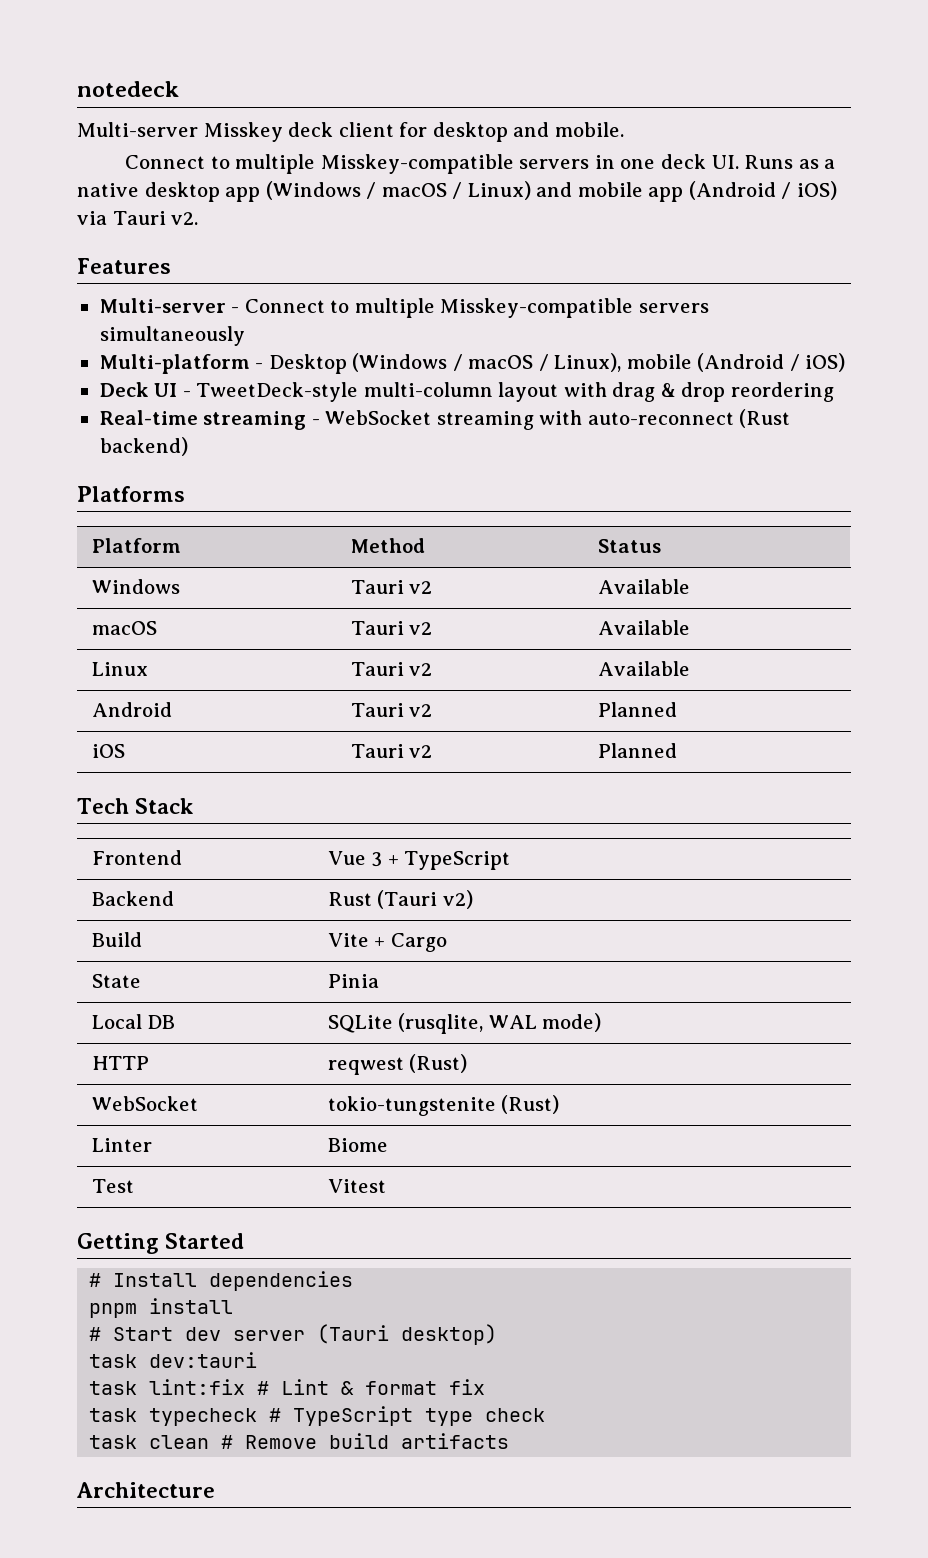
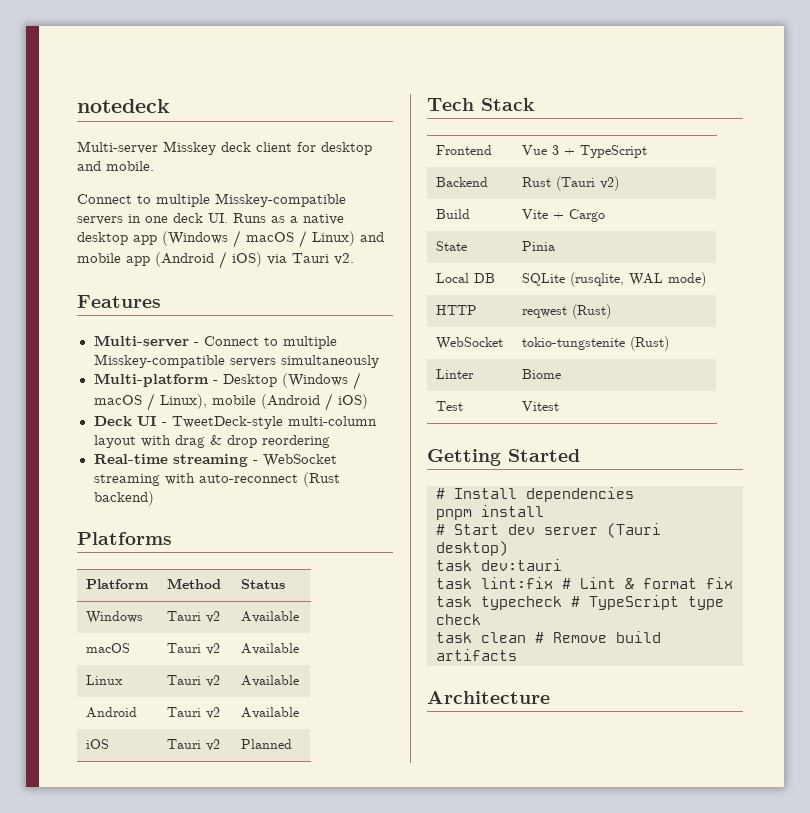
[597,702,677,717] Planned -> [241,707,300,719] Available

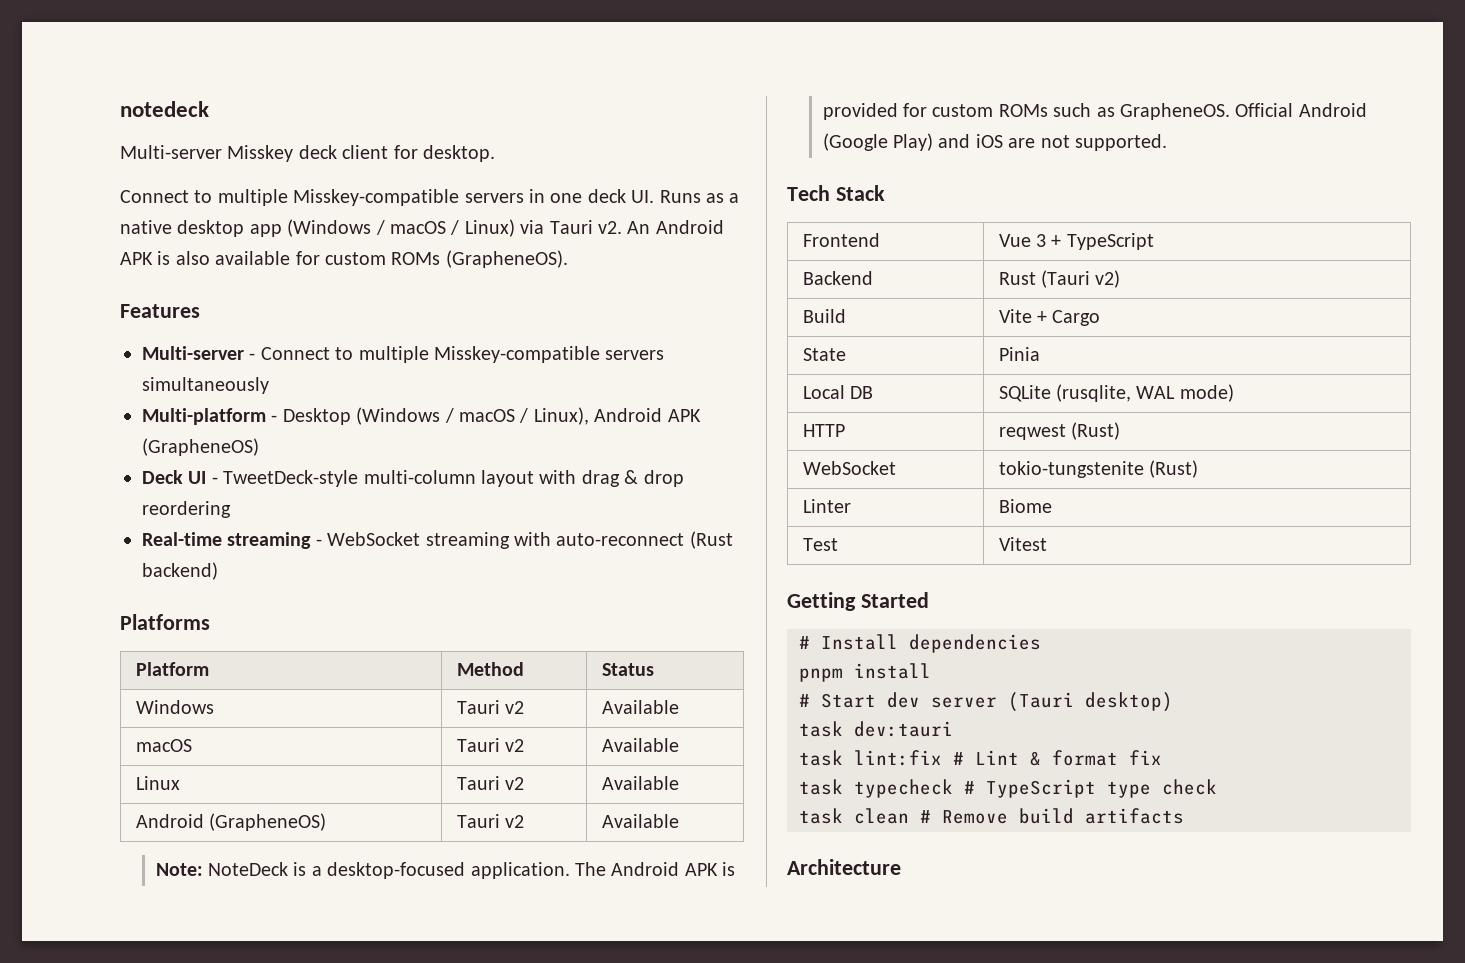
[321,142,372,155] [77,161,154,171] desktop and mobile. -> [423,145,495,162] desktop.
[360,232,384,242] [77,251,354,269] and mobile app (Android / iOS) via Tauri v2. -> [520,220,724,234] [120,250,568,268] via Tauri v2. An Android APK is also available for custom ROMs (GrapheneOS).
[211,393,368,411] mobile (Android / iOS) -> [594,408,701,422] [142,438,259,456] Android APK (GrapheneOS)
[167,707,221,719] [241,707,300,719] [86,739,110,749] [167,739,221,751] [241,739,293,749] | Tauri v2 | Available // iOS | Tauri v2 | Planned -> [209,813,327,831] [456,814,525,828] [601,814,679,828] [155,862,736,879] [822,103,1367,120] [822,133,1167,151] (GrapheneOS) | Tauri v2 | Available // Note: NoteDeck is a desktop-focused application. The Android APK is provided for custom ROMs such as GrapheneOS. Official Android (Google Play) and iOS are not supported.

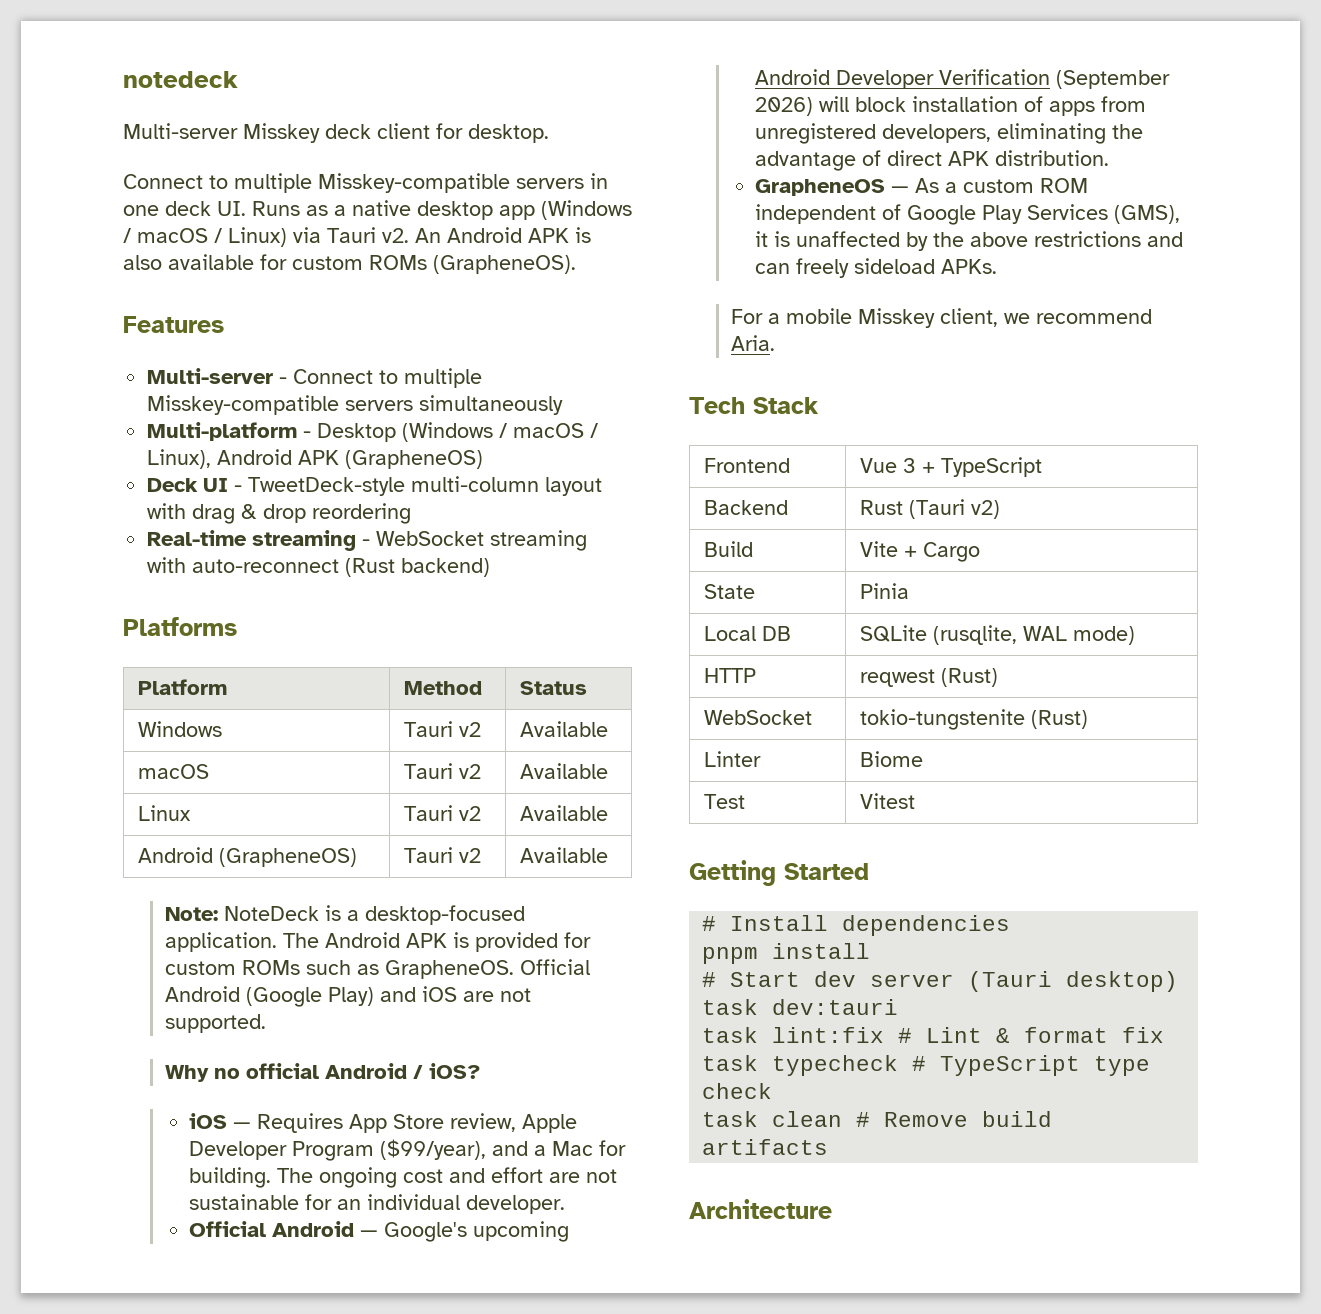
(1167, 142) none -> [165,1063,482,1082] [189,1113,578,1133] [189,1139,627,1161] [189,1167,618,1188] [189,1194,566,1214] [189,1221,570,1242] [755,69,1171,89] [755,96,1147,116] [755,123,1144,144] [755,150,1110,171] [755,178,1089,196] [755,204,1181,225] [755,231,1184,251] [755,258,998,278] [731,308,1153,328] [731,335,776,351] // Why no official Android / iOS? // iOS — Requires App Store review, Apple Developer Program ($99/year), and a Mac for building. The ongoing cost and effort are not sustainable for an individual developer. // Official Android — Google's upcoming Android Developer Verification (September 2026) will block installation of apps from unregistered developers, eliminating the advantage of direct APK distribution. // GrapheneOS — As a custom ROM independent of Google Play Services (GMS), it is unaffected by the above restrictions and can freely sideload APKs. // For a mobile Misskey client, we recommend Aria.

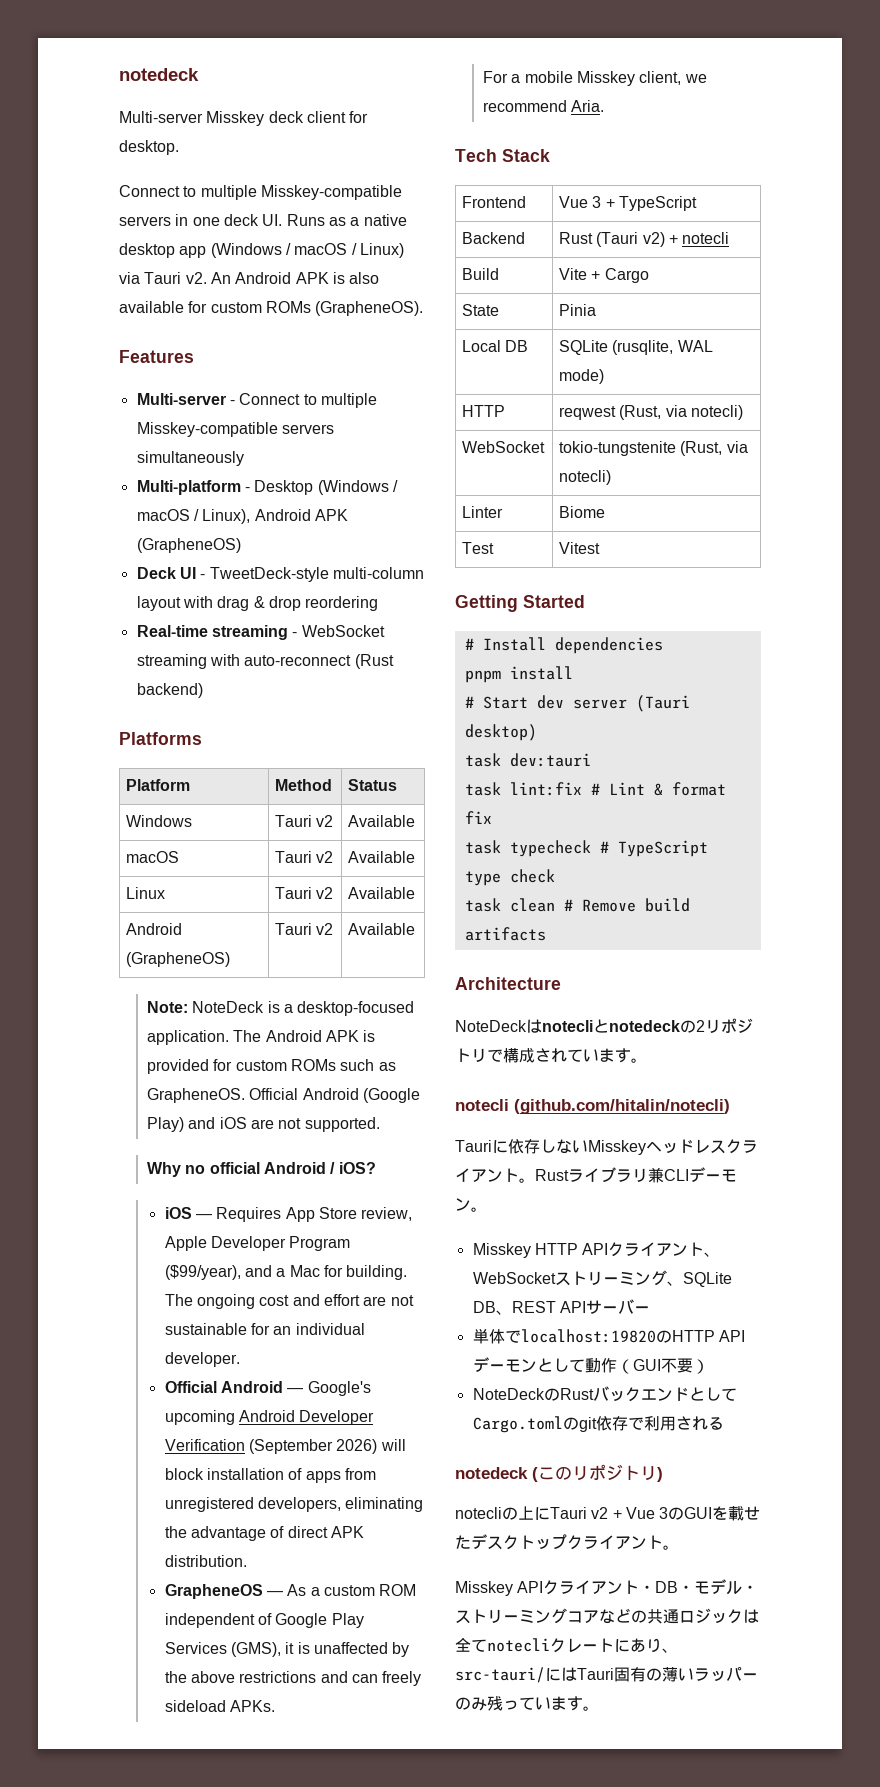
(1000, 509) none -> [669,232,730,244] + notecli
[940,668,998,687] (Rust) -> [619,405,744,420] (Rust, via notecli)
[1030,710,1088,729] (Rust) -> [680,441,748,456] [559,470,612,485] (Rust, via notecli)
(832, 1209) none -> [455,1018,753,1033] [455,1048,647,1063] [455,1099,730,1114] [455,1139,758,1155] [455,1167,737,1183] [455,1198,487,1212] [472,1242,721,1258] [472,1270,732,1287] [472,1299,650,1315] [472,1328,745,1344] [472,1357,709,1374] [472,1386,737,1402] [472,1416,724,1433] [455,1464,663,1482] [455,1506,761,1521] [455,1534,679,1550] [455,1579,759,1596] [455,1608,759,1624] [455,1637,678,1653] [455,1667,758,1683] [455,1696,599,1711] // NoteDeckはnotecliとnotedeckの2リポジトリで構成されています。 // notecli (github.com/hitalin/notecli) // Tauriに依存しないMisskeyヘッドレスクライアント。Rustライブラリ兼CLIデーモン。 // Misskey HTTP APIクライアント、WebSocketストリーミング、SQLite DB、REST APIサーバー // 単体でlocalhost:19820のHTTP APIデーモンとして動作（GUI不要） // NoteDeckのRustバックエンドとしてCargo.tomlのgit依存で利用される // notedeck (このリポジトリ) // notecliの上にTauri v2 + Vue 3のGUIを載せたデスクトップクライアント。 // Misskey APIクライアント・DB・モデル・ストリーミングコアなどの共通ロジックは全てnotecliクレートにあり、src-tauri/にはTauri固有の薄いラッパーのみ残っています。

